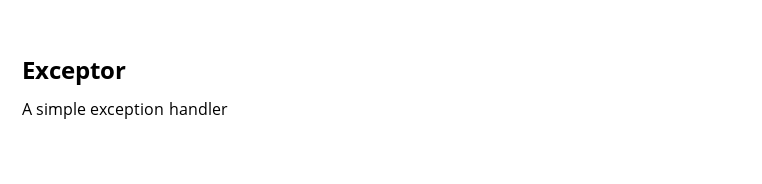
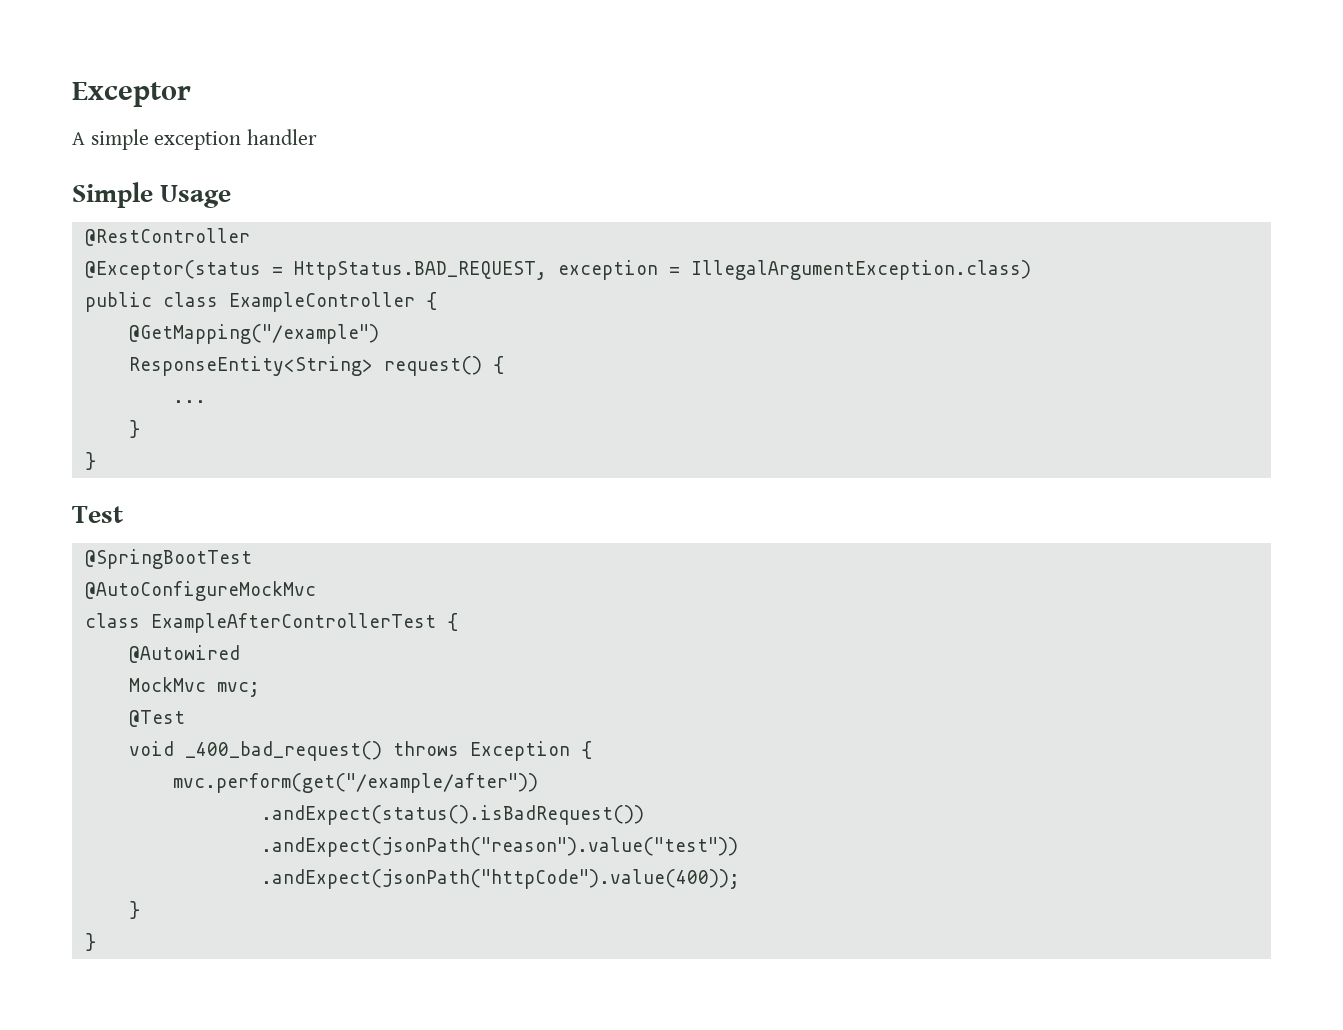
(228, 108) none -> [72,182,232,208] [84,228,250,246] [84,260,1031,280] [84,292,437,312] [128,324,379,344] [128,356,504,376] [172,400,206,403] [128,420,140,438] [84,452,96,470] [72,506,123,523] [84,549,252,569] [84,581,316,601] [84,613,458,633] [128,645,240,663] [128,677,260,697] [128,710,185,727] [128,741,592,761] [172,773,538,793] [260,805,644,825] [260,837,738,857] [260,869,740,889] [128,901,140,919] [84,933,96,951] // Simple Usage // @RestController // @Exceptor(status = HttpStatus.BAD_REQUEST, exception = IllegalArgumentException.class) // public class ExampleController { // @GetMapping("/example") // ResponseEntity<String> request() { // ... // } // } // Test // @SpringBootTest // @AutoConfigureMockMvc // class ExampleAfterControllerTest { // @Autowired // MockMvc mvc; // @Test // void _400_bad_request() throws Exception { // mvc.perform(get("/example/after")) // .andExpect(status().isBadRequest()) // .andExpect(jsonPath("reason").value("test")) // .andExpect(jsonPath("httpCode").value(400)); // } // }

